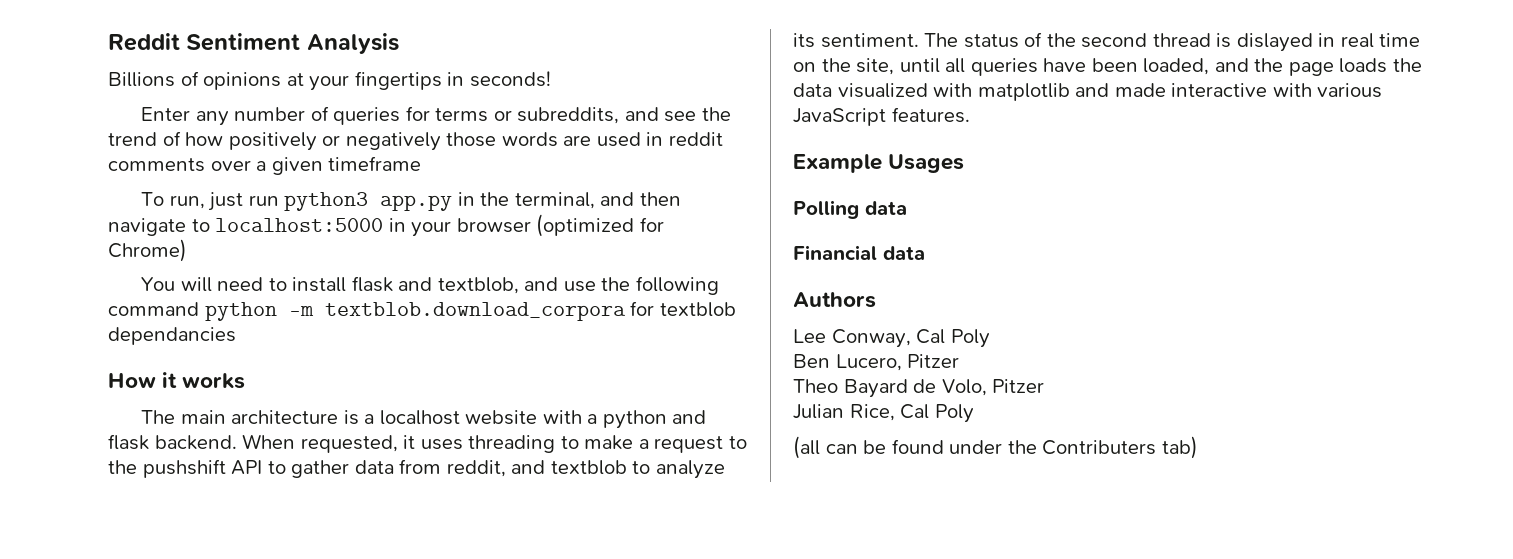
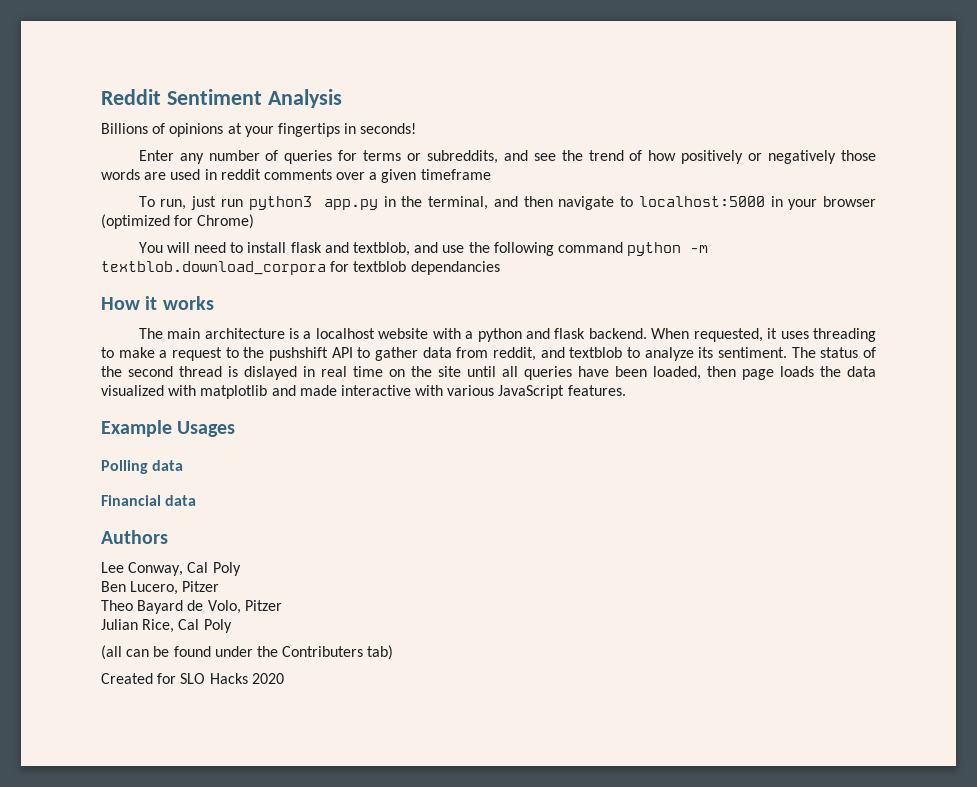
[856,58,895,75] site, -> [438,366,461,377] site
[1214,58,1284,72] and the -> [707,366,736,377] then
(1198, 447) none -> [101,673,284,684] // Created for SLO Hacks 2020

